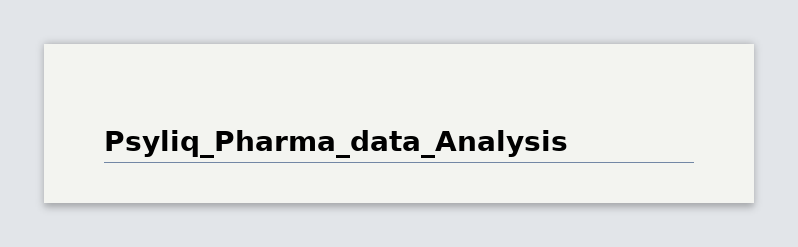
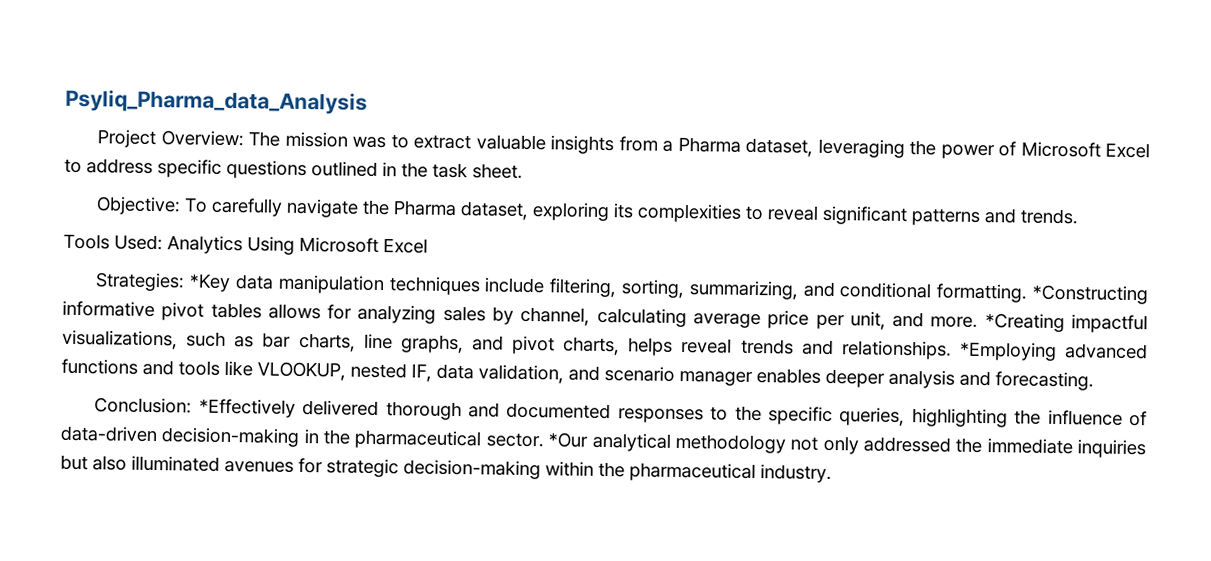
(568, 144) none -> [97,129,1150,160] [64,158,523,180] [96,196,1079,226] [63,233,428,255] [95,272,1148,305] [62,300,1148,334] [62,329,1148,361] [61,358,1094,391] [94,397,1148,428] [60,425,1147,459] [60,454,832,484] // Project Overview: The mission was to extract valuable insights from a Pharma dataset, leveraging the power of Microsoft Excel to address specific questions outlined in the task sheet. // Objective: To carefully navigate the Pharma dataset, exploring its complexities to reveal significant patterns and trends. // Tools Used: Analytics Using Microsoft Excel // Strategies: *Key data manipulation techniques include filtering, sorting, summarizing, and conditional formatting. *Constructing informative pivot tables allows for analyzing sales by channel, calculating average price per unit, and more. *Creating impactful visualizations, such as bar charts, line graphs, and pivot charts, helps reveal trends and relationships. *Employing advanced functions and tools like VLOOKUP, nested IF, data validation, and scenario manager enables deeper analysis and forecasting. // Conclusion: *Effectively delivered thorough and documented responses to the specific queries, highlighting the influence of data-driven decision-making in the pharmaceutical sector. *Our analytical methodology not only addressed the immediate inquiries but also illuminated avenues for strategic decision-making within the pharmaceutical industry.

